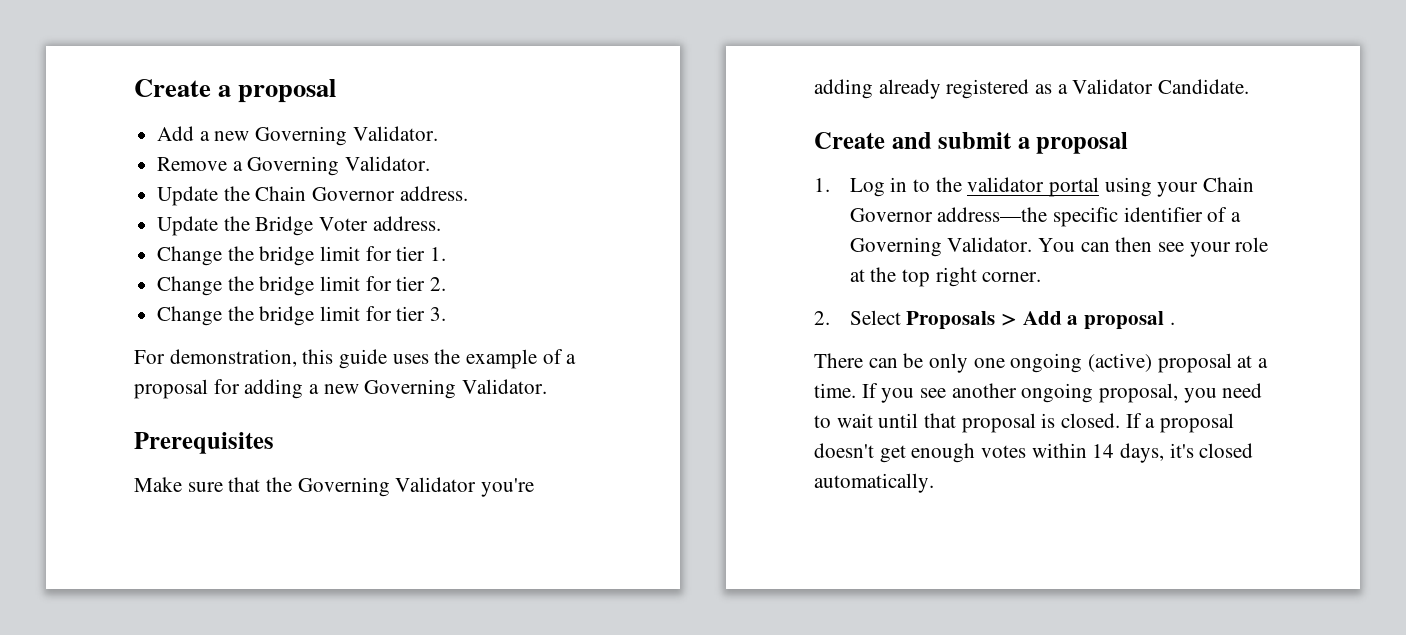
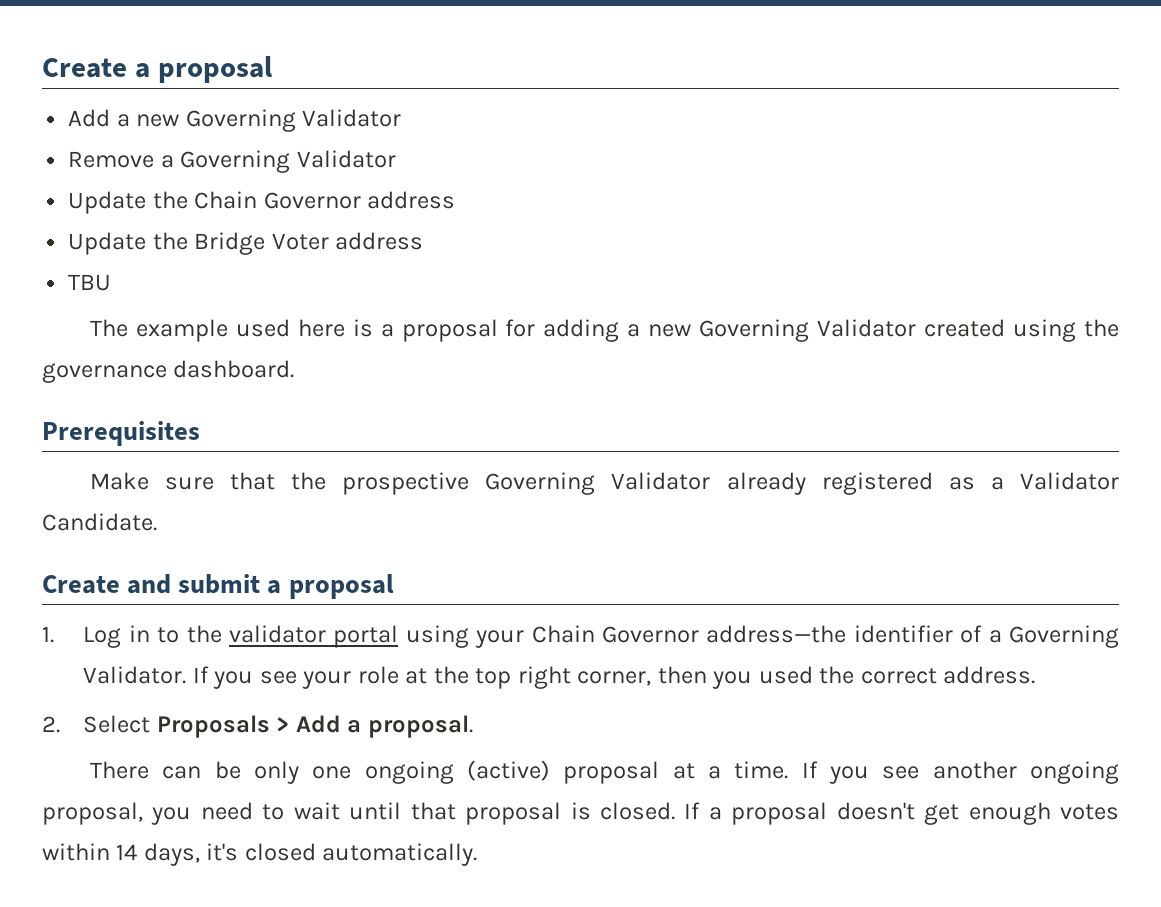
[352,126,438,141] Validator. -> [302,109,402,127] Validator
[345,156,431,171] Validator. -> [296,150,396,168] Validator
[399,186,468,201] address. -> [367,191,456,209] address
[372,216,441,231] [157,246,447,266] [157,276,447,296] [157,306,447,326] [134,349,563,369] address. // Change the bridge limit for tier 1. // Change the bridge limit for tier 2. // Change the bridge limit for tier 3. // For demonstration, this guide uses the example of -> [335,232,424,250] [68,274,112,291] [89,319,373,342] address // TBU // The example used here is
[462,379,548,394] Validator. -> [817,319,1120,342] [42,360,295,383] Validator created using the governance dashboard.
[297,477,535,497] [814,79,873,99] Governing Validator you're adding -> [342,472,711,495] prospective Governing Validator
[1052,207,1118,227] specific -> (847, 634) none
[1037,237,1153,252] You can then -> [192,666,254,689] If you
[982,272,1042,282] corner. -> [577,666,1036,689] corner, then you used the correct address.
[1083,311,1175,330] proposal . -> [367,715,473,738] proposal.

